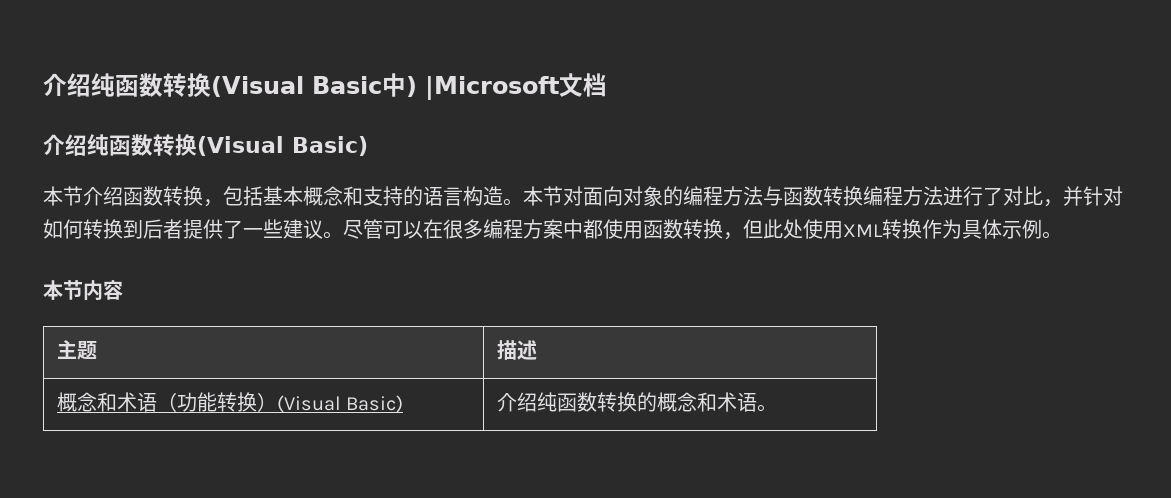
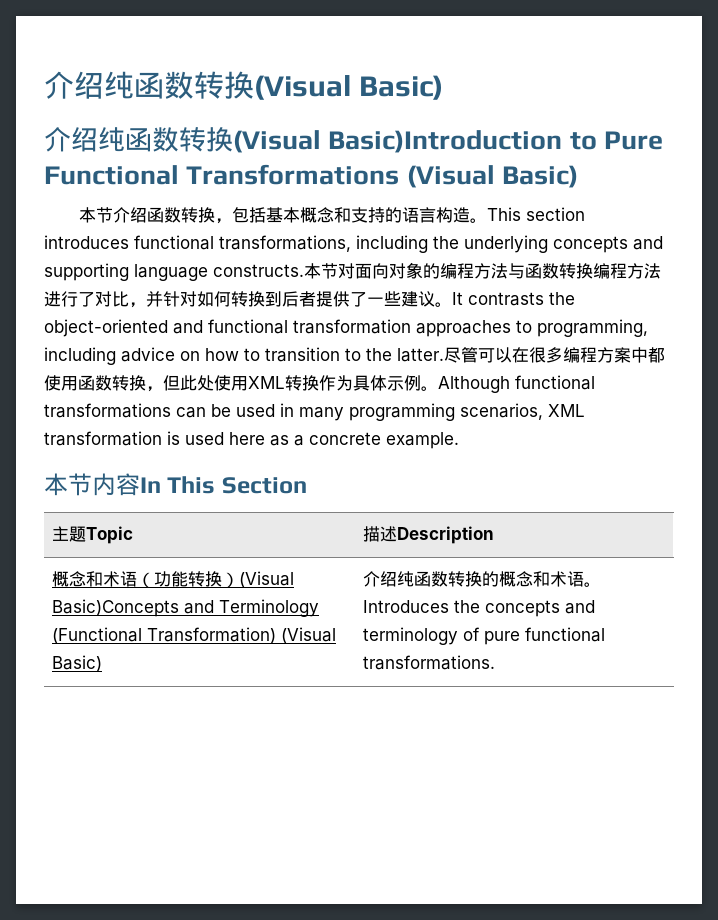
[43,73,607,100] [43,134,284,156] 介绍纯函数转换(Visual Basic中) |Microsoft文档 // 介绍纯函数转换(Visual -> [44,71,444,100] [44,127,663,153] [44,164,495,188] 介绍纯函数转换(Visual Basic) // 介绍纯函数转换(Visual Basic)Introduction to Pure Functional Transformations (Visual
(523, 202) none -> [486,207,585,221] [44,235,663,253] [44,263,304,281] This section introduces functional transformations, including the underlying concepts and supporting language constructs.
(343, 235) none -> [452,292,575,306] [44,319,648,337] [44,347,444,365] It contrasts the object-oriented and functional transformation approaches to programming, including advice on how to transition to the latter.
(1062, 235) none -> [438,375,595,393] [44,403,585,421] [44,431,459,449] Although functional transformations can be used in many programming scenarios, XML transformation is used here as a concrete example.
(123, 290) none -> [140,476,307,494] In This Section
(98, 350) none -> [85,526,133,544] Topic
(538, 350) none -> [396,526,494,544] Description
(342, 404) none -> [51,599,319,617] [51,627,336,644] Basic)Concepts and Terminology (Functional Transformation) (Visual
(778, 408) none -> [362,600,595,617] [362,627,605,645] [362,655,495,670] Introduces the concepts and terminology of pure functional transformations.

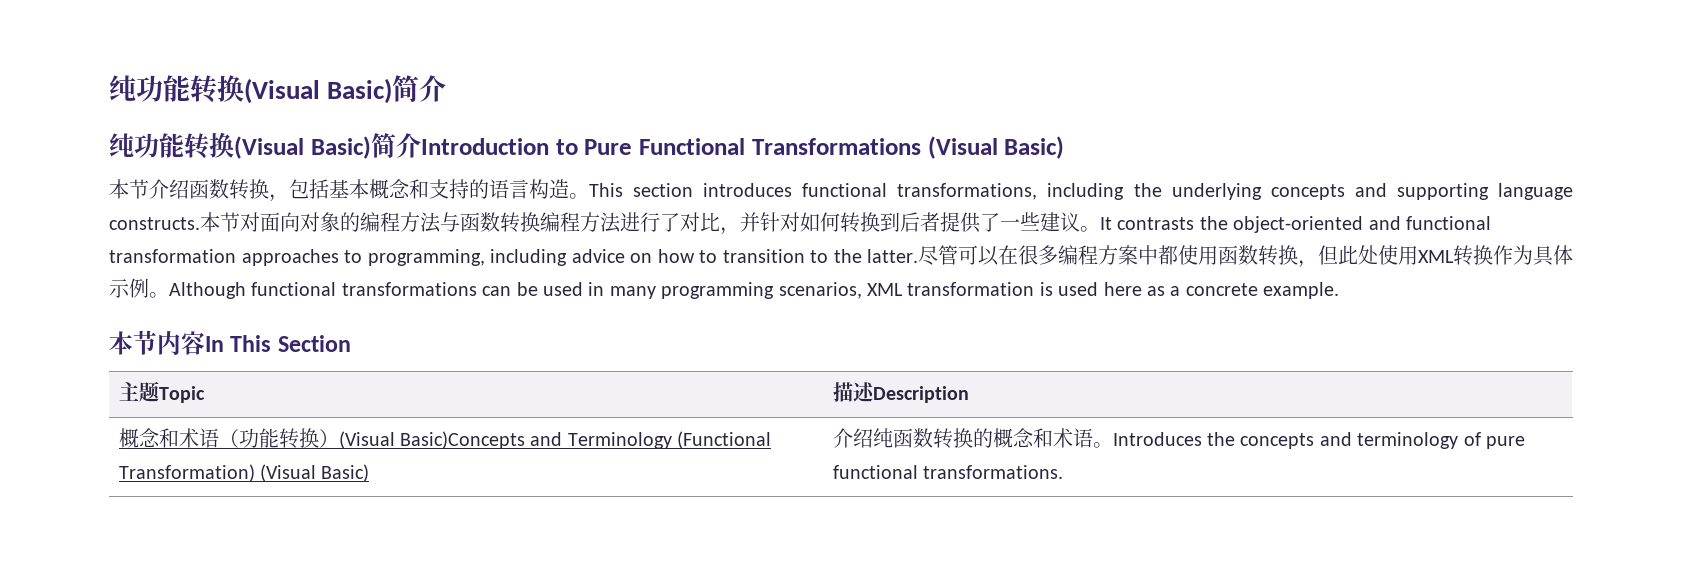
[44,71,444,100] [44,127,563,153] 介绍纯函数转换(Visual Basic) // 介绍纯函数转换(Visual Basic)Introduction -> [109,75,447,104] [109,132,549,159] 纯功能转换(Visual Basic)简介 // 纯功能转换(Visual Basic)简介Introduction

